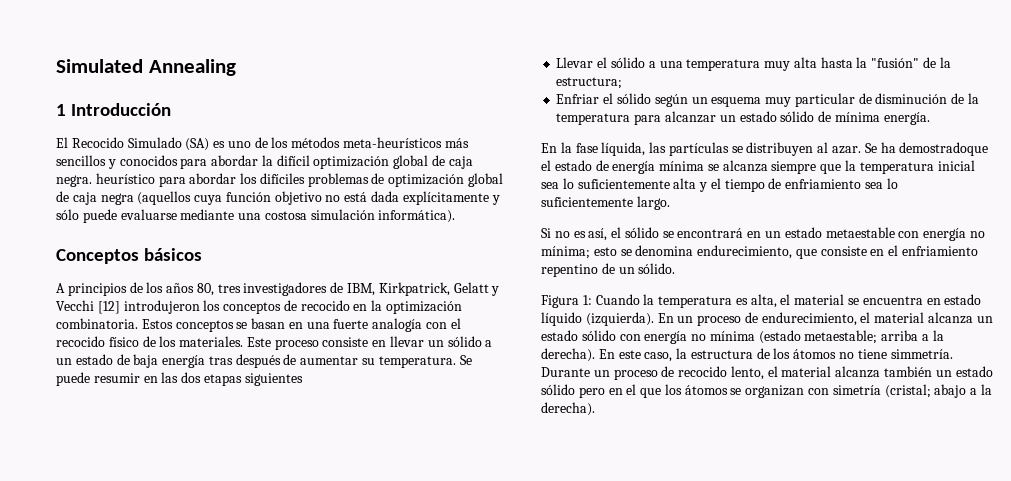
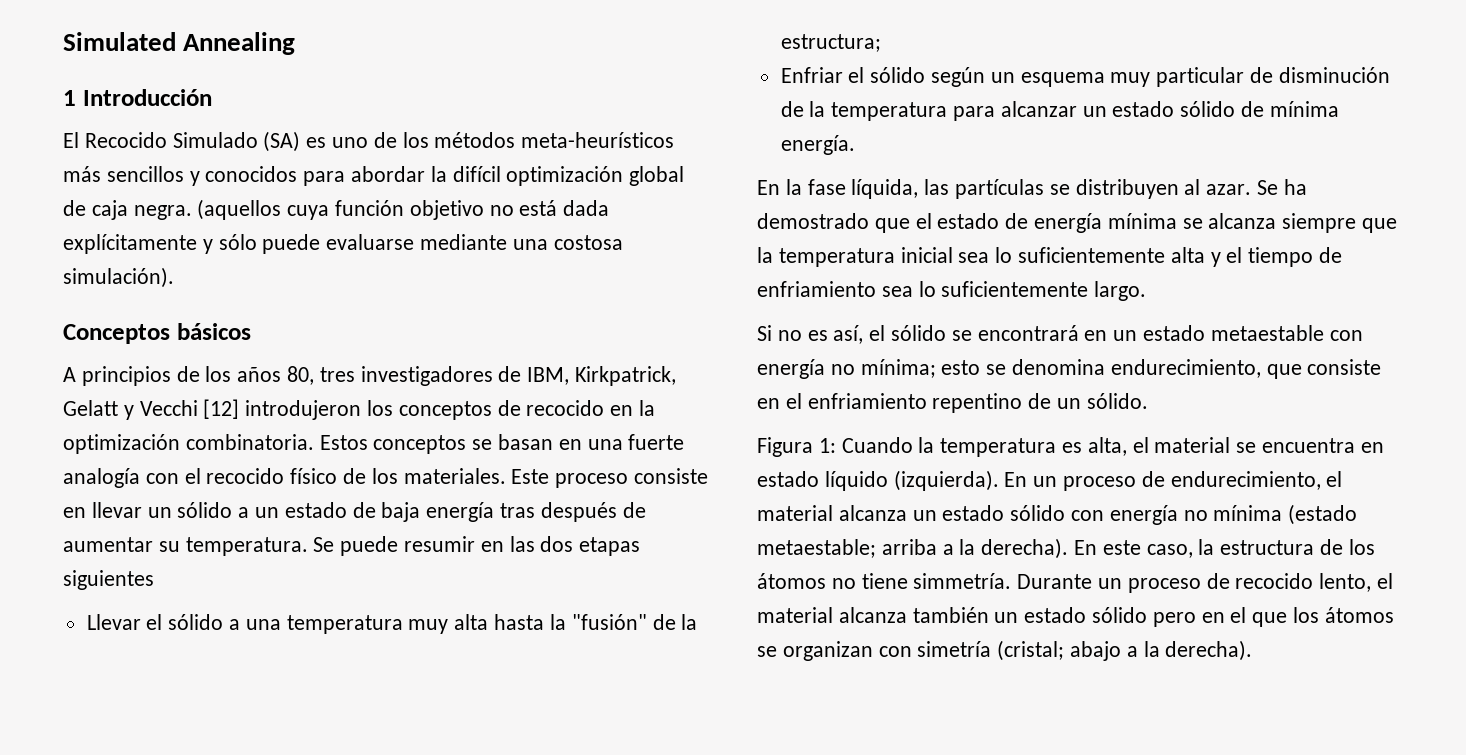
[95,173,504,187] [56,191,134,205] heurístico para abordar los difíciles problemas de optimización global de caja negra -> (192, 212) none
[310,209,456,223] simulación informática). -> [63,267,174,288] simulación).
[899,142,989,156] demostradoque -> [757,213,910,233] demostrado que

